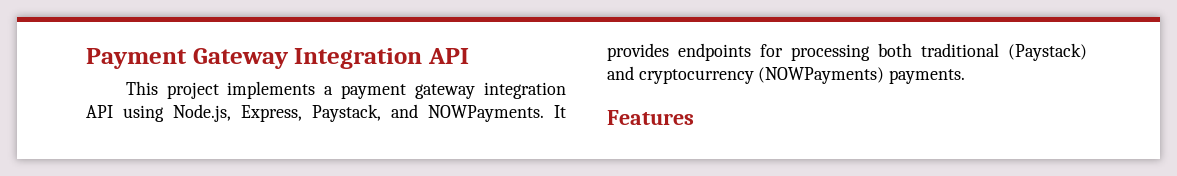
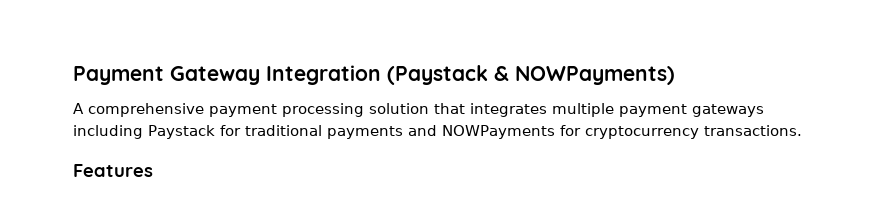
[427,48,469,64] [125,81,566,99] [86,104,566,122] [607,43,1087,61] [607,66,966,84] API // This project implements a payment gateway integration API using Node.js, Express, Paystack, and NOWPayments. It provides endpoints for processing both traditional (Paystack) and cryptocurrency (NOWPayments) payments. -> [387,65,675,85] [73,103,764,117] [73,125,802,139] (Paystack & NOWPayments) // A comprehensive payment processing solution that integrates multiple payment gateways including Paystack for traditional payments and NOWPayments for cryptocurrency transactions.

